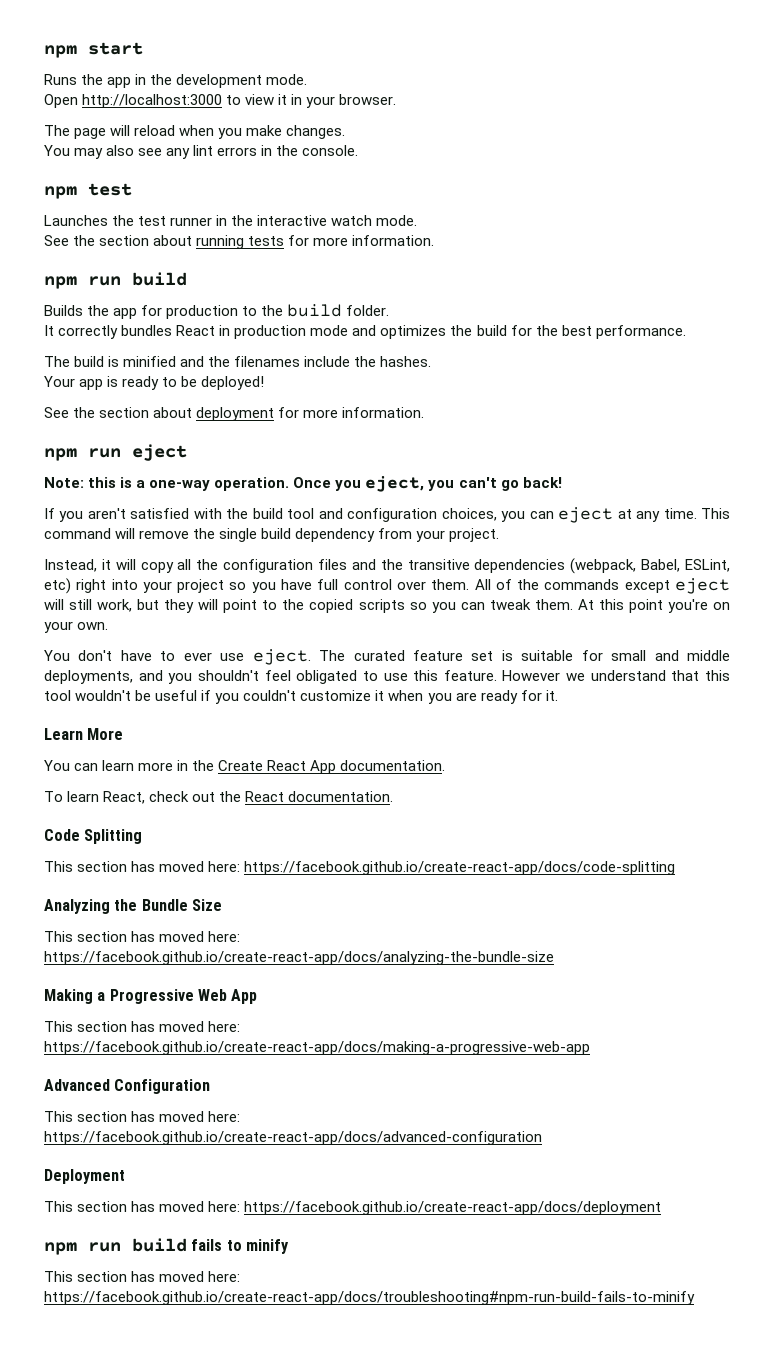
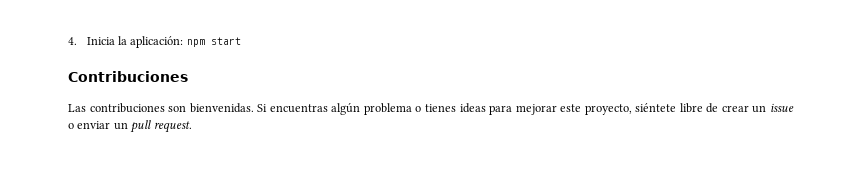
[44,42,143,58] [44,74,308,88] [44,94,397,108] [44,125,346,139] [44,145,359,159] [44,183,132,199] [44,215,418,226] [44,235,435,249] [44,272,187,289] [44,304,390,319] [44,325,686,339] [44,356,432,367] [44,376,265,390] [44,407,425,421] [44,444,187,461] [44,476,562,492] [44,507,731,523] [44,528,500,542] [44,558,731,574] [44,578,730,594] [44,599,730,613] [44,621,109,633] [44,649,730,665] [44,670,730,684] [44,690,558,704] [44,728,124,740] [44,760,446,774] [44,791,394,804] [44,829,143,844] [44,861,676,875] [44,899,222,914] [44,931,241,942] [44,951,554,965] [44,989,258,1004] [44,1021,241,1032] [44,1041,590,1055] [44,1079,211,1094] [44,1111,241,1122] [44,1131,542,1145] [44,1169,125,1184] [44,1201,662,1215] [44,1238,289,1255] [44,1271,241,1282] [44,1291,695,1305] npm start // Runs the app in the development mode. // Open http://localhost:3000 to view it in your browser. // The page will reload when you make changes. // You may also see any lint errors in the console. // npm test // Launches the test runner in the interactive watch mode. // See the section about running tests for more information. // npm run build // Builds the app for production to the build folder. // It correctly bundles React in production mode and optimizes the build for the best performance. // The build is minified and the filenames include the hashes. // Your app is ready to be deployed! // See the section about deployment for more information. // npm run eject // Note: this is a one-way operation. Once you eject, you can't go back! // If you aren't satisfied with the build tool and configuration choices, you can eject at any time. This command will remove the single build dependency from your project. // Instead, it will copy all the configuration files and the transitive dependencies (webpack, Babel, ESLint, etc) right into your project so you have full control over them. All of the commands except eject will still work, but they will point to the copied scripts so you can tweak them. At this point you're on your own. // You don't have to ever use eject. The curated feature set is suitable for small and middle deployments, and you shouldn't feel obligated to use this feature. However we understand that this tool wouldn't be useful if you couldn't customize it when you are ready for it. // Learn More // You can learn more in the Create React App documentation. // To learn React, check out the React documentation. // Code Splitting // This section has moved here: https://facebook.github.io/create-react-app/docs/code-splitting // Analyzing the Bundle Size // This section has moved here: https://facebook.github.io/create-react-app/docs/analyzing-the-bundle-size // Making a Progressive Web App // This section has moved here: https://facebook.github.io/create-react-app/docs/making-a-progressive-web-app // Advanced Configuration // This section has moved here: https://facebook.github.io/create-react-app/docs/advanced-configuration // Deployment // This section has moved here: https://facebook.github.io/create-react-app/docs/deployment // npm run build fails to minify // This section has moved here: https://facebook.github.io/create-react-app/docs/troubleshooting#npm-run-build-fails-to-minify -> [68,36,241,48] [68,71,188,82] [68,102,794,115] [68,120,192,133] 4. Inicia la aplicación: npm start // Contribuciones // Las contribuciones son bienvenidas. Si encuentras algún problema o tienes ideas para mejorar este proyecto, siéntete libre de crear un issue o enviar un pull request.

